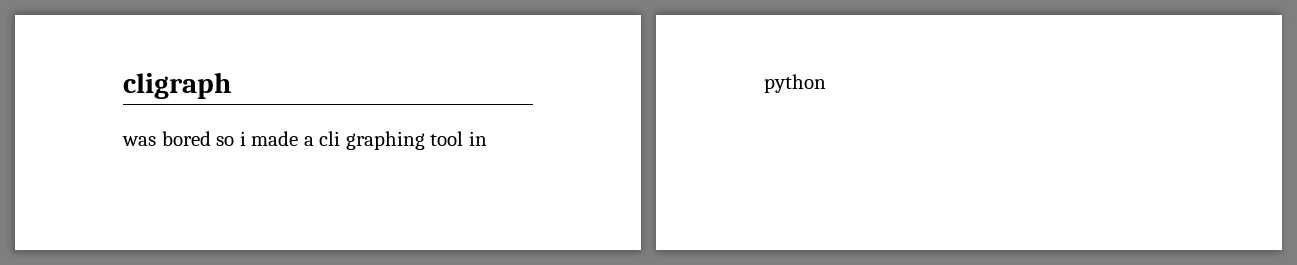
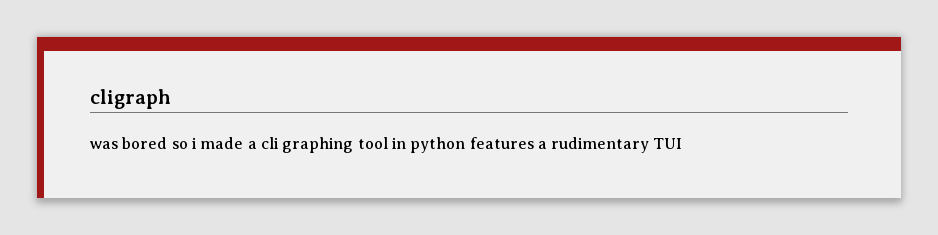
(826, 83) none -> [469,137,683,153] features a rudimentary TUI

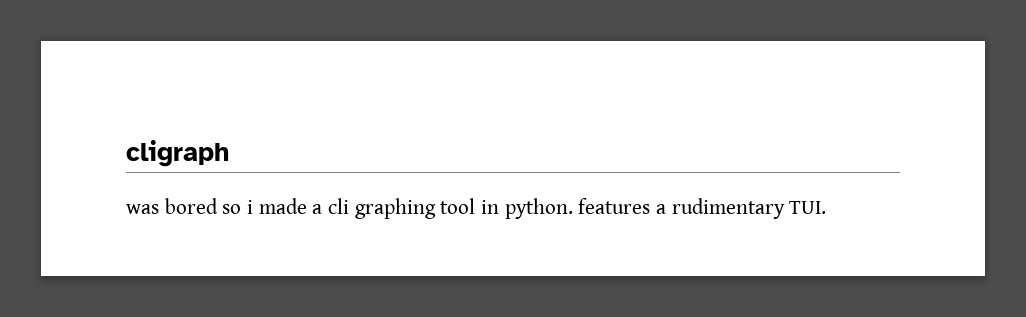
[410,137,466,153] python -> [504,198,573,219] python.
[653,138,683,149] TUI -> [789,201,827,214] TUI.

